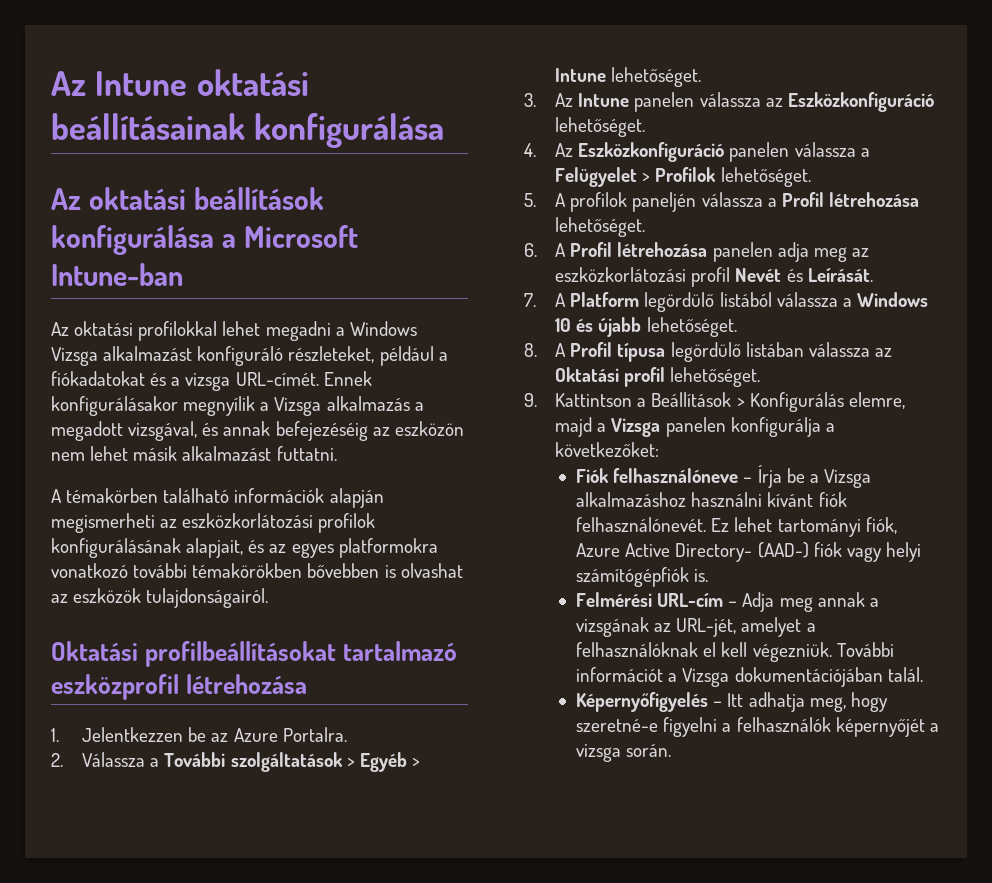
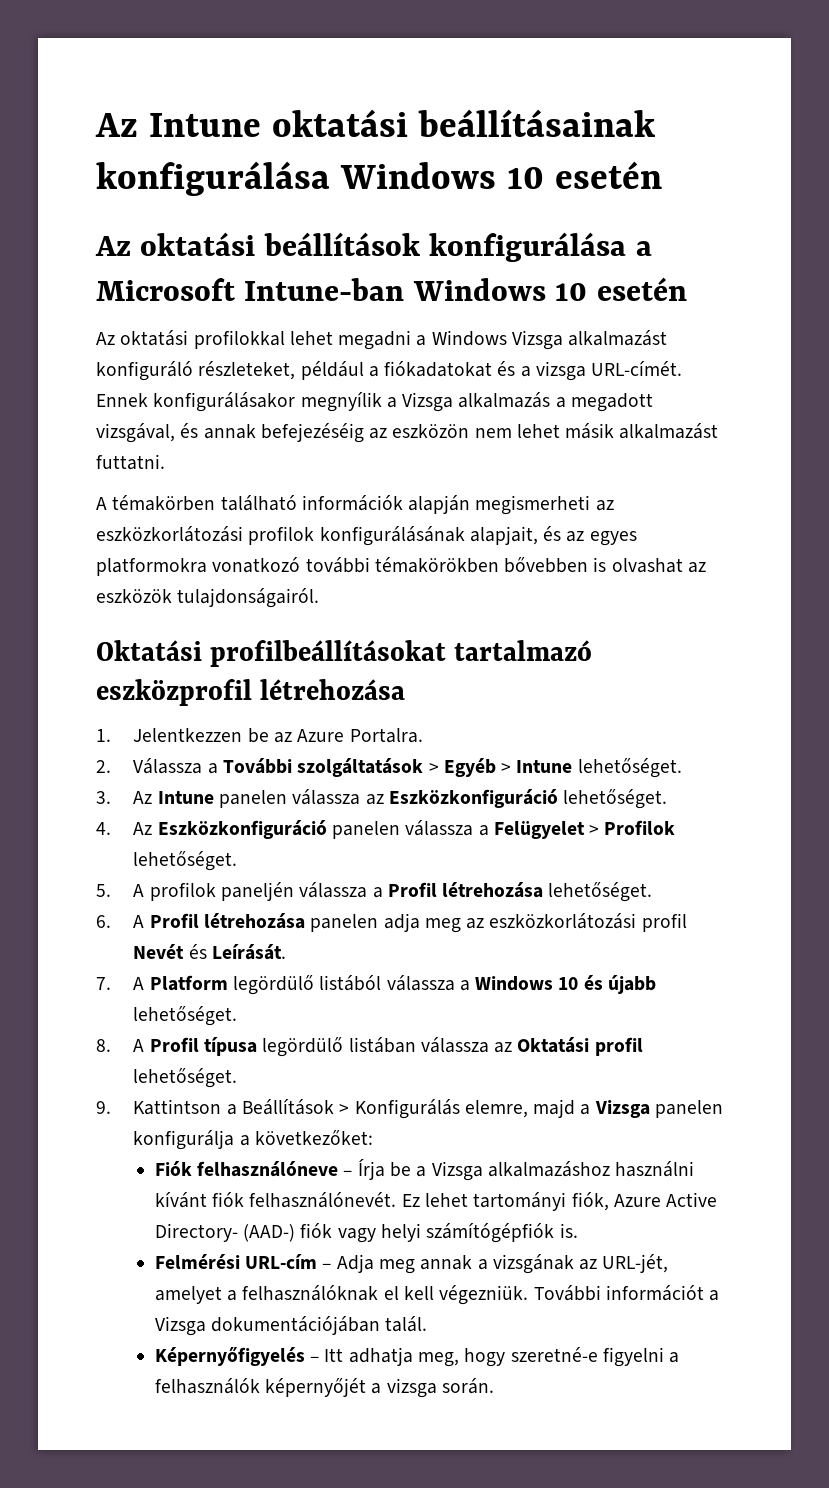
(445, 130) none -> [340,161,663,189] Windows 10 esetén
(183, 274) none -> [412,277,687,301] Windows 10 esetén

